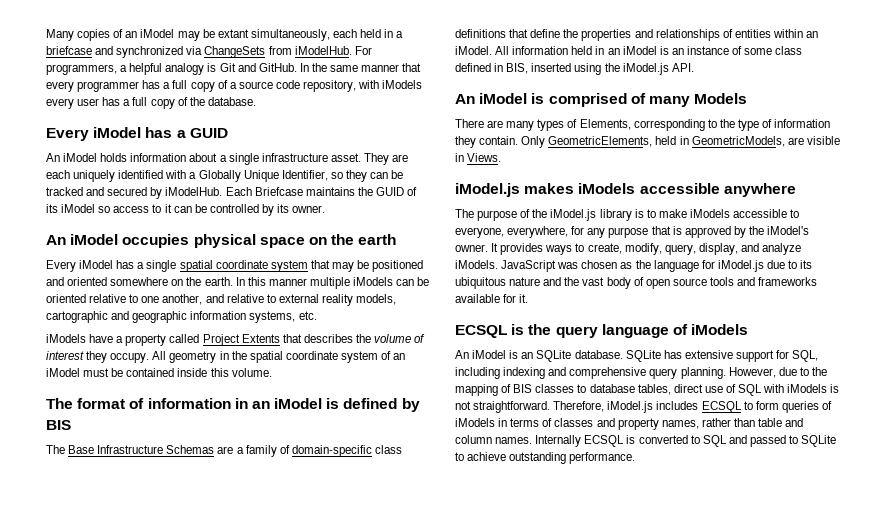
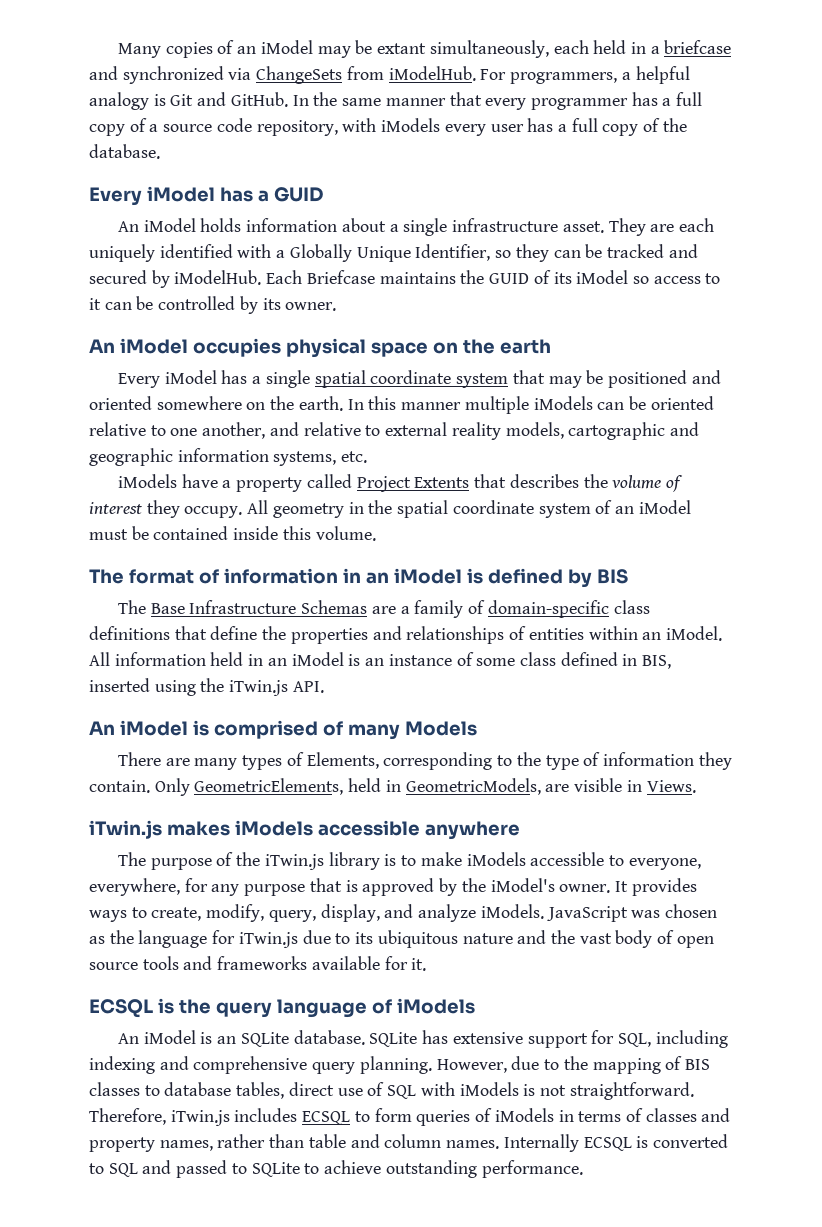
[622,63,669,75] iModel.js -> [229,680,289,696] iTwin.js
[455,183,520,197] iModel.js -> [89,820,162,839] iTwin.js
[550,209,597,221] iModel.js -> [264,854,324,870] iTwin.js
[717,260,764,272] iModel.js -> [238,932,298,948] iTwin.js
[607,401,654,413] iModel.js -> [170,1110,230,1126] iTwin.js

